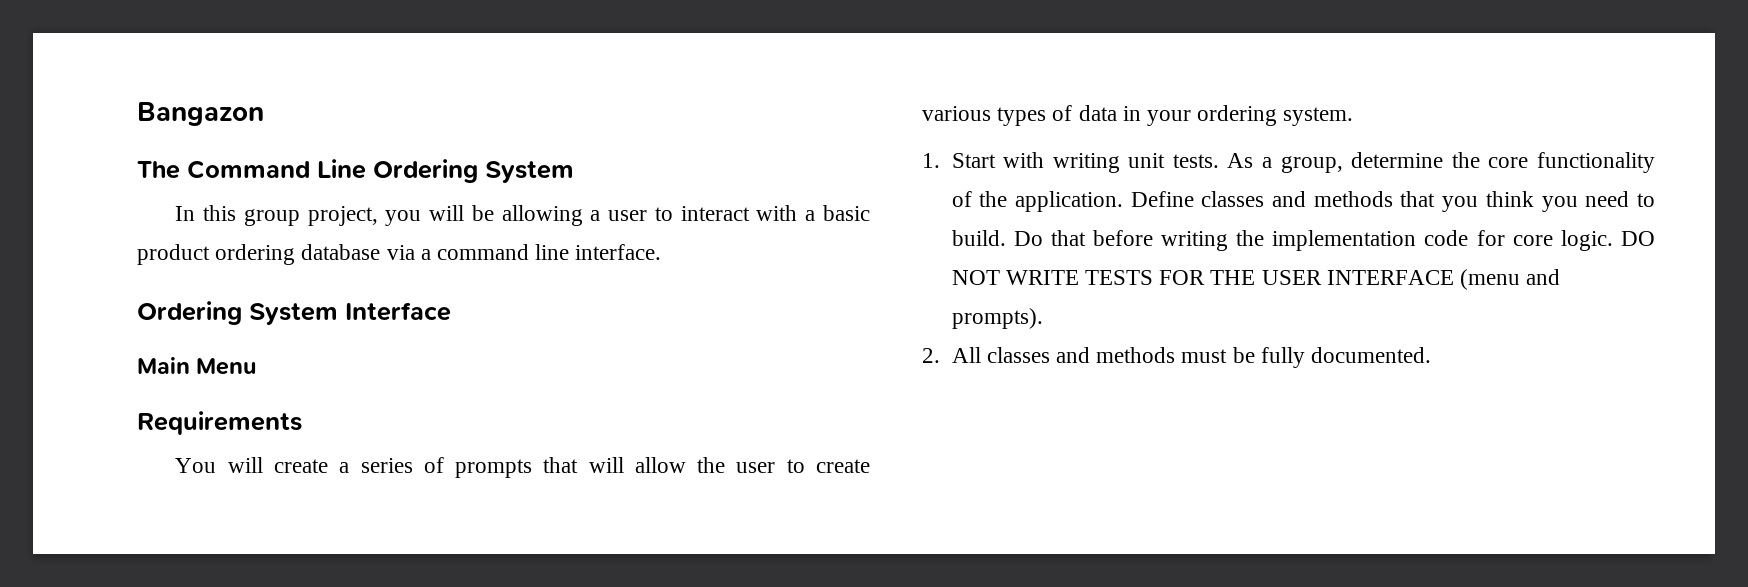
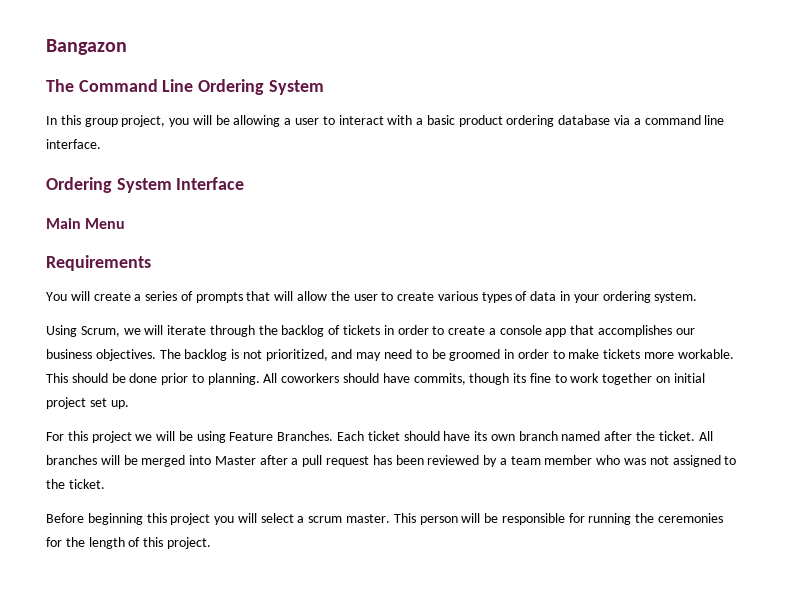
[922,152,1655,173] [951,191,1655,212] [951,230,1655,251] [951,269,1561,290] [951,308,1043,329] [922,347,1431,368] 1. Start with writing unit tests. As a group, determine the core functionality of the application. Define classes and methods that you think you need to build. Do that before writing the implementation code for core logic. DO NOT WRITE TESTS FOR THE USER INTERFACE (menu and prompts). // 2. All classes and methods must be fully documented. -> [46,325,695,337] [46,349,734,361] [46,373,705,385] [46,397,129,409] [46,431,713,443] [46,455,737,467] [46,479,105,489] [46,513,724,525] [46,537,211,549] Using Scrum, we will iterate through the backlog of tickets in order to create a console app that accomplishes our business objectives. The backlog is not prioritized, and may need to be groomed in order to make tickets more workable. This should be done prior to planning. All coworkers should have commits, though its fine to work together on initial project set up. // For this project we will be using Feature Branches. Each ticket should have its own branch named after the ticket. All branches will be merged into Master after a pull request has been reviewed by a team member who was not assigned to the ticket. // Before beginning this project you will select a scrum master. This person will be responsible for running the ceremonies for the length of this project.

